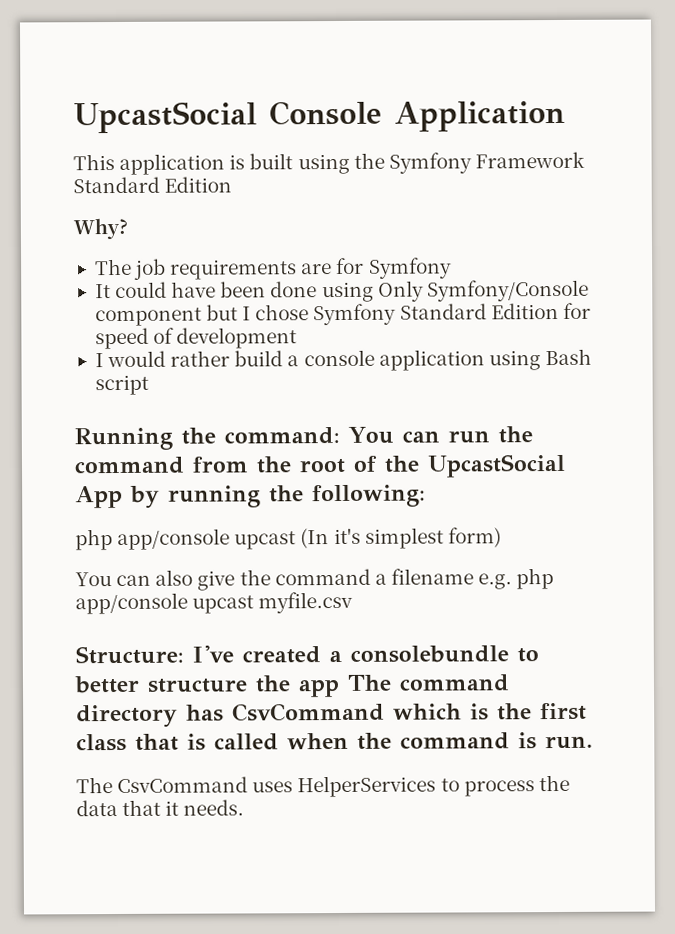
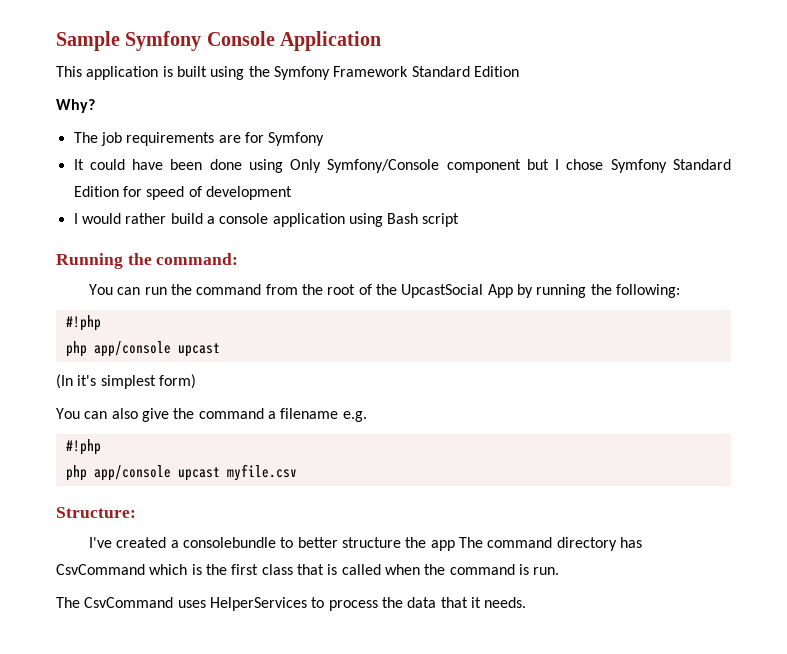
[73,101,257,134] UpcastSocial -> [56,31,202,51] Sample Symfony
(340, 435) none -> (239, 259) //
[75,528,297,551] // php app/console upcast -> [65,315,101,331] [65,341,220,357] // #!php // php app/console upcast //
(513, 581) none -> [65,439,101,455] // #!php //
(184, 655) none -> (136, 512) //

